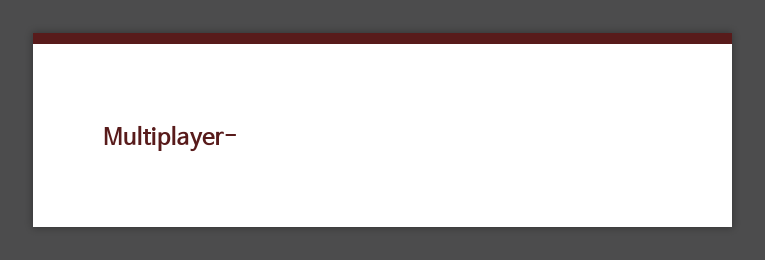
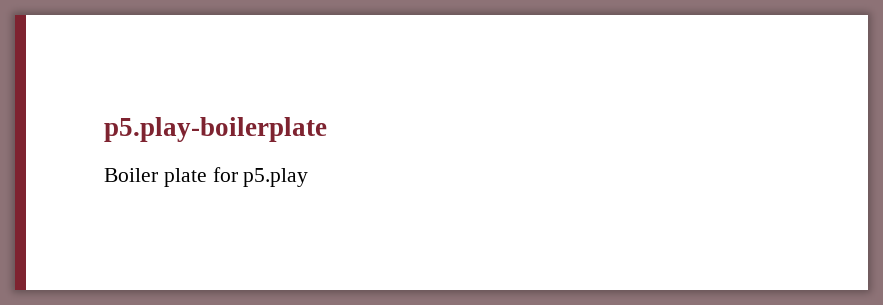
[103,125,237,152] Multiplayer- -> [104,117,327,142] [104,167,309,187] p5.play-boilerplate // Boiler plate for p5.play

